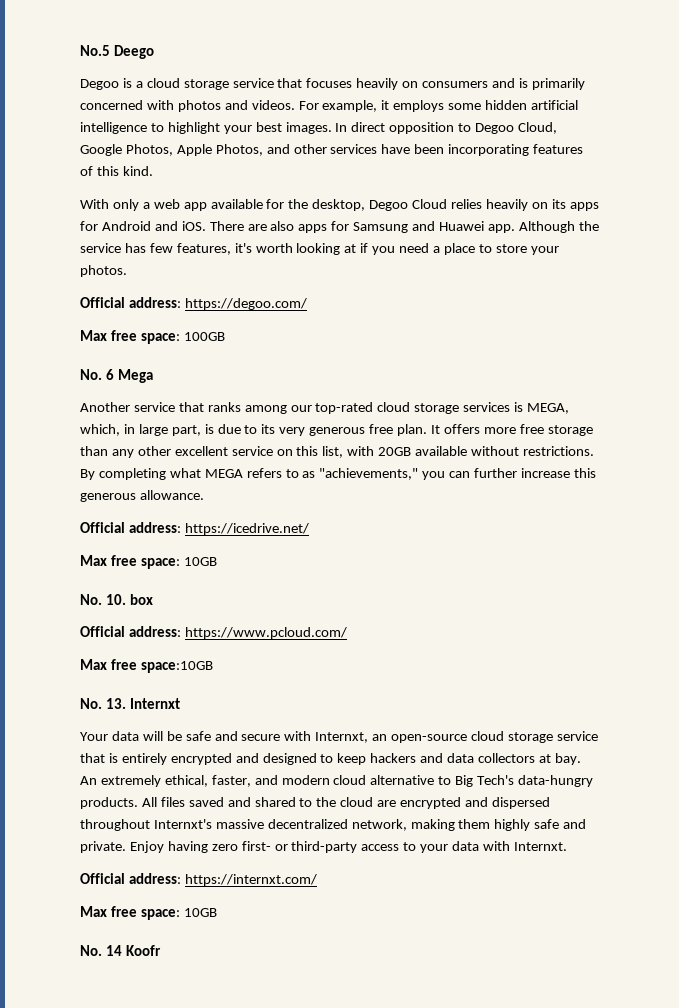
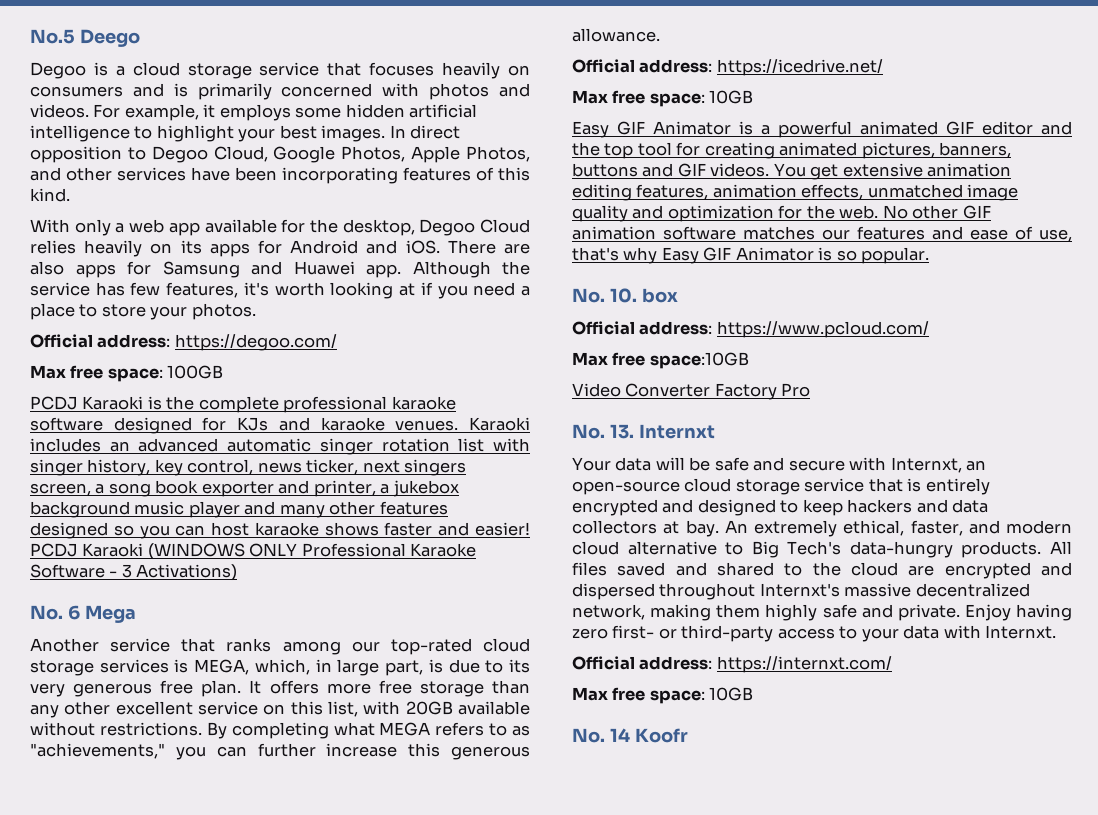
(225, 336) none -> [30,396,456,413] [30,417,530,434] [30,438,530,455] [30,459,467,476] [30,480,459,497] [30,501,448,518] [30,522,530,539] [30,543,477,560] [30,564,238,581] // PCDJ Karaoki is the complete professional karaoke software designed for KJs and karaoke venues. Karaoki includes an advanced automatic singer rotation list with singer history, key control, news ticker, next singers screen, a song book exporter and printer, a jukebox background music player and many other features designed so you can host karaoke shows faster and easier! PCDJ Karaoki (WINDOWS ONLY Professional Karaoke Software - 3 Activations)
(217, 561) none -> [572,121,1072,138] [572,142,1012,159] [572,163,1012,180] [572,184,1019,201] [572,205,991,222] [572,226,1072,242] [572,247,930,264] // Easy GIF Animator is a powerful animated GIF editor and the top tool for creating animated pictures, banners, buttons and GIF videos. You get extensive animation editing features, animation effects, unmatched image quality and optimization for the web. No other GIF animation software matches our features and ease of use, that's why Easy GIF Animator is so popular.
(213, 667) none -> [572,383,811,400] // Video Converter Factory Pro

